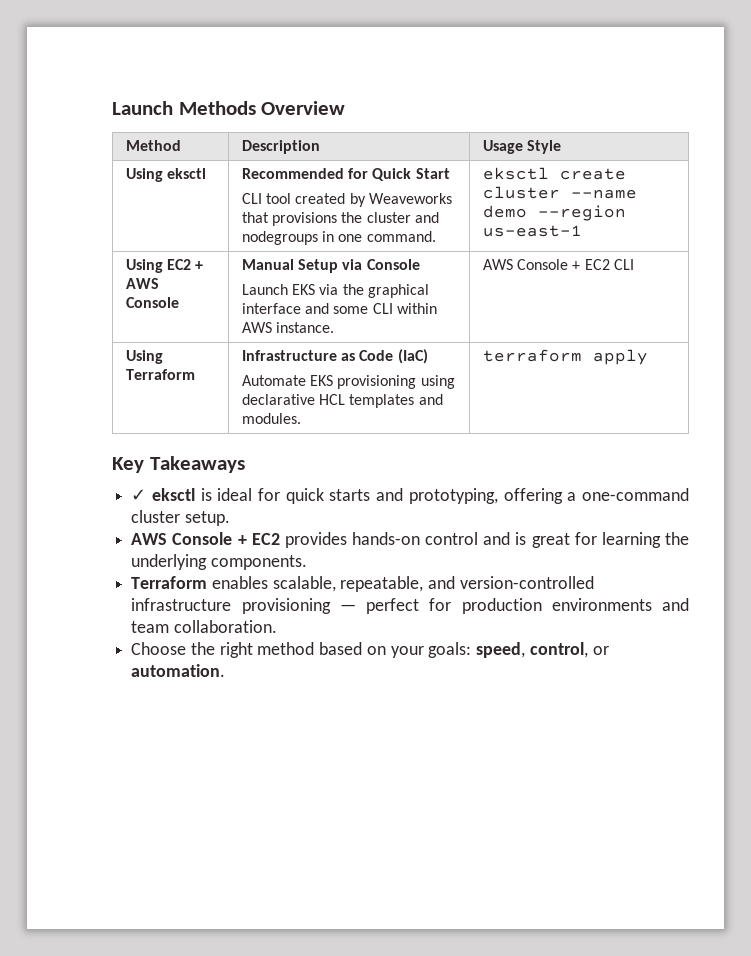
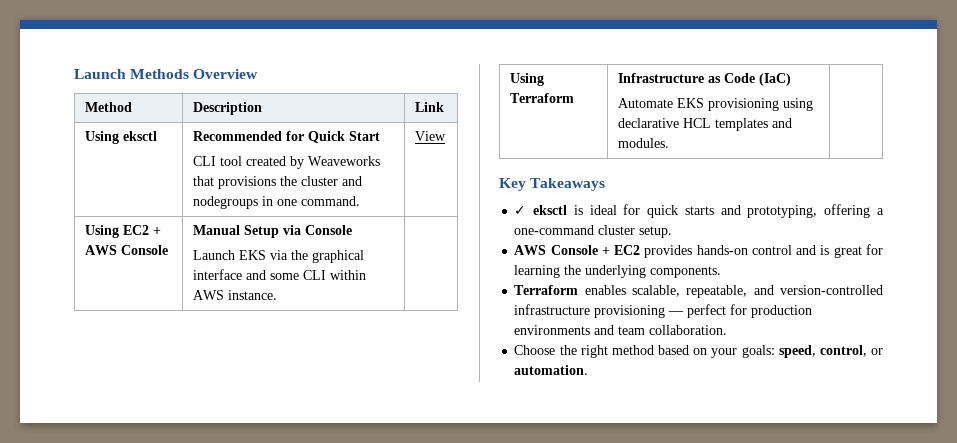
[482,140,561,154] Usage Style -> [414,102,444,112] Link
[482,167,626,180] [482,186,637,199] [482,205,626,221] [482,225,582,237] eksctl create cluster --name demo --region us-east-1 -> [414,131,446,141] View
[482,259,634,270] AWS Console + EC2 CLI -> (277, 295) none
[482,349,648,365] terraform apply -> (669, 143) none

